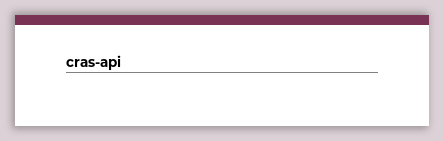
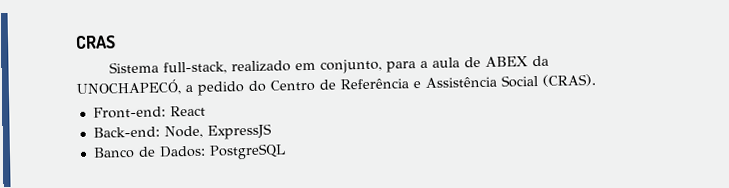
[66,55,121,70] cras-api -> [75,35,116,49] [109,55,550,75] [76,74,596,96] [92,105,206,119] [92,123,272,140] [92,143,286,160] CRAS // Sistema full-stack, realizado em conjunto, para a aula de ABEX da UNOCHAPECÓ, a pedido do Centro de Referência e Assistência Social (CRAS). // Front-end: React // Back-end: Node, ExpressJS // Banco de Dados: PostgreSQL

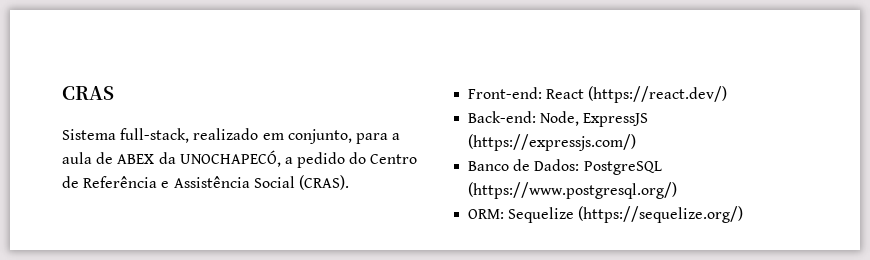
(206, 111) none -> [588,86,728,103] (https://react.dev/)
(272, 131) none -> [468,134,637,151] (https://expressjs.com/)
(286, 151) none -> [468,182,678,199] [468,206,744,223] (https://www.postgresql.org/) // ORM: Sequelize (https://sequelize.org/)

